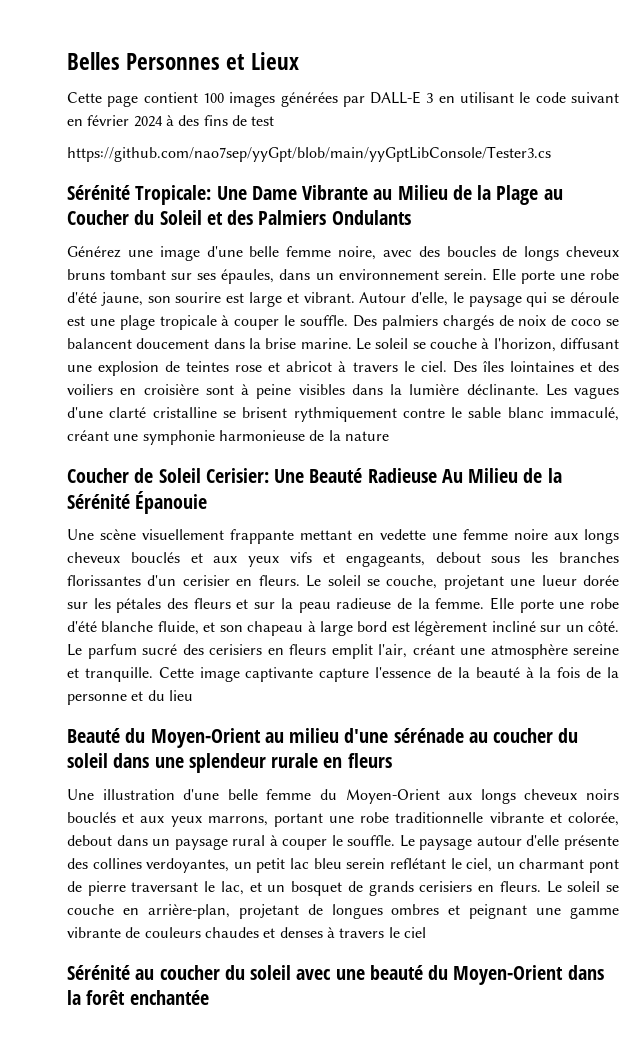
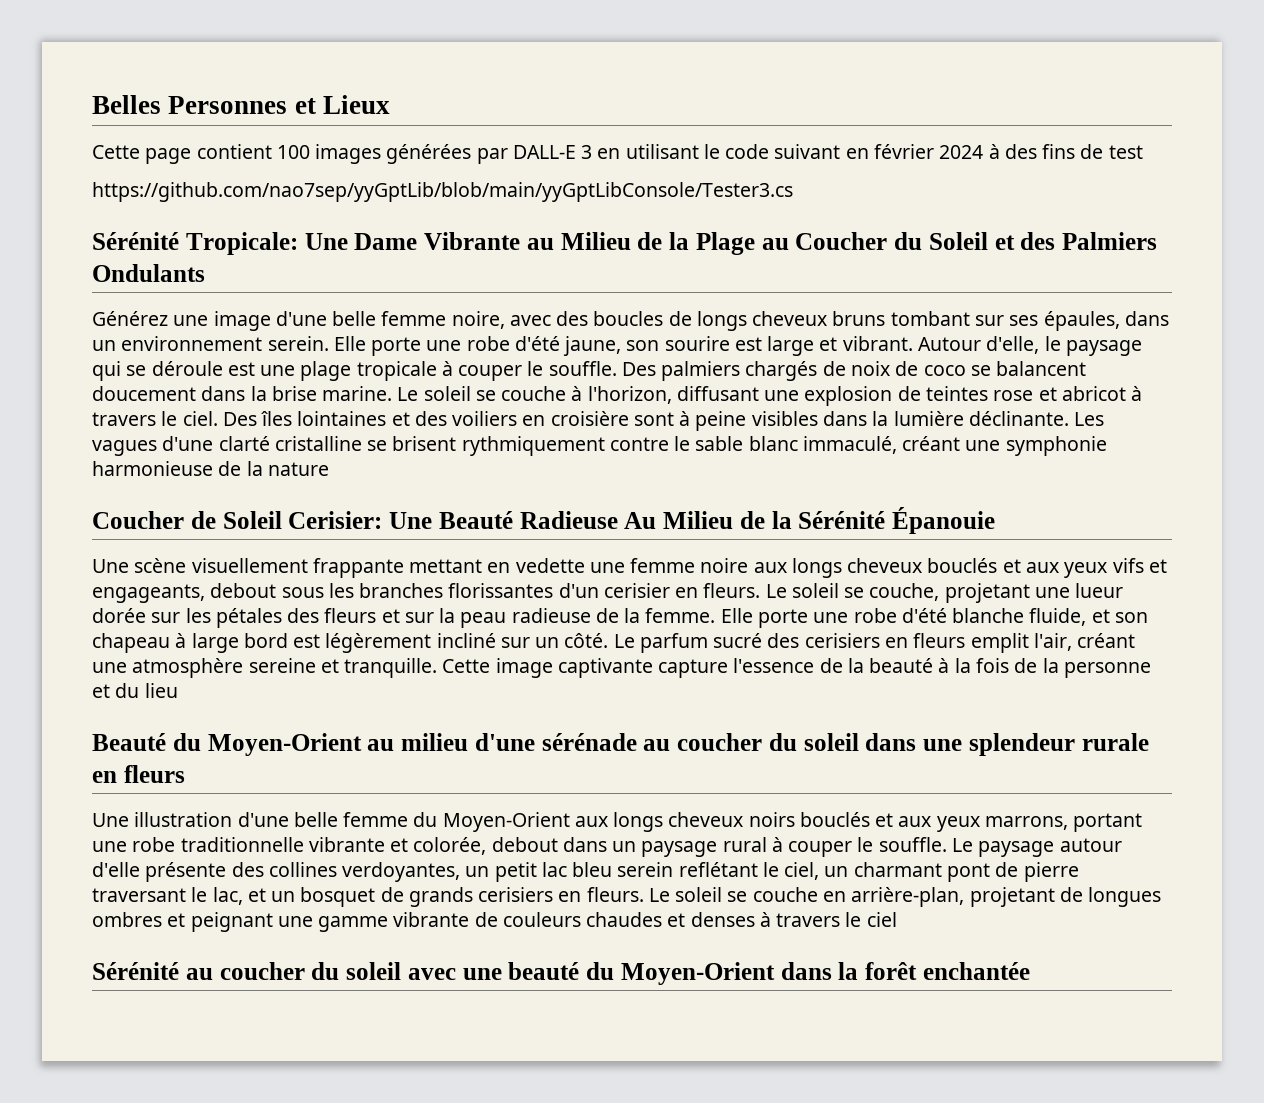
[67,146,551,162] https://github.com/nao7sep/yyGpt/blob/main/yyGptLibConsole/Tester3.cs -> [92,182,793,202] https://github.com/nao7sep/yyGptLib/blob/main/yyGptLibConsole/Tester3.cs

